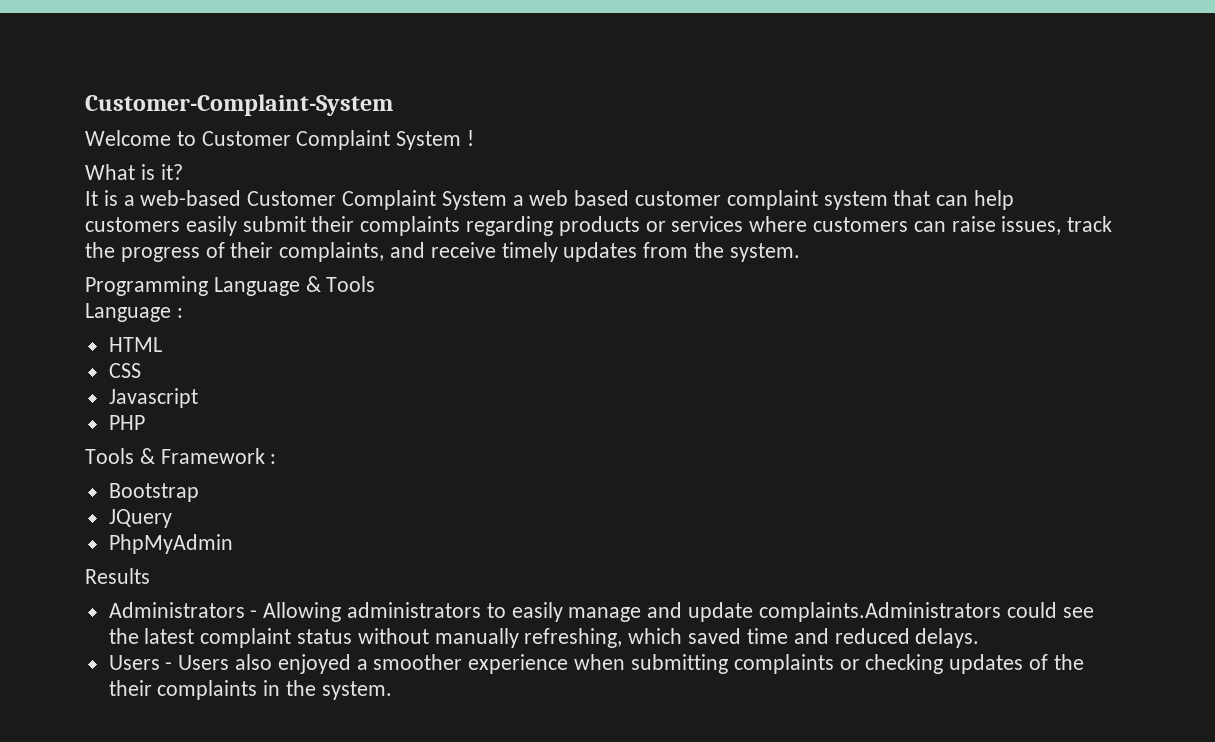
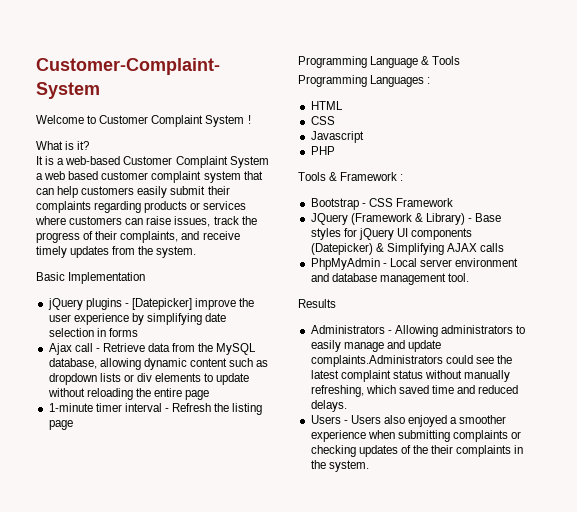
(800, 252) none -> [36,272,146,284] [47,298,255,310] [48,313,227,325] [48,328,138,337] [48,343,257,355] [48,358,269,370] [48,373,250,385] [47,388,210,400] [48,403,263,415] [48,420,73,430] // Basic Implementation // jQuery plugins - [Datepicker] improve the user experience by simplifying date selection in forms // Ajax call - Retrieve data from the MySQL database, allowing dynamic content such as dropdown lists or div elements to update without reloading the entire page // 1-minute timer interval - Refresh the listing page
[85,303,171,322] Language -> [298,75,425,87] Programming Languages
[108,509,172,528] [108,534,233,554] // JQuery // PhpMyAdmin -> [361,198,453,207] [310,213,502,225] [310,228,473,240] [310,243,505,255] [310,258,519,270] [310,273,469,285] - CSS Framework // JQuery (Framework & Library) - Base styles for jQuery UI components (Datepicker) & Simplifying AJAX calls // PhpMyAdmin - Local server environment and database management tool.

